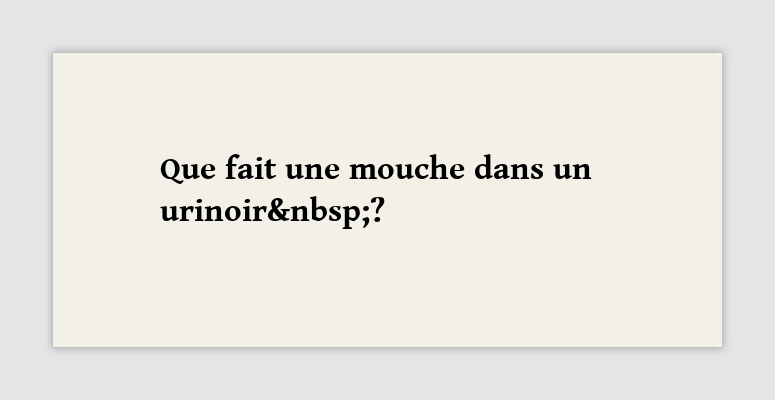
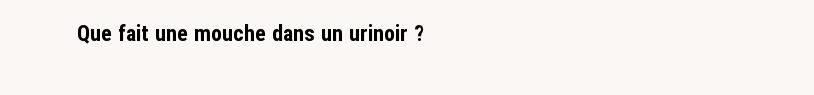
[160,196,385,229] urinoir&nbsp;? -> [348,24,424,41] urinoir ?

